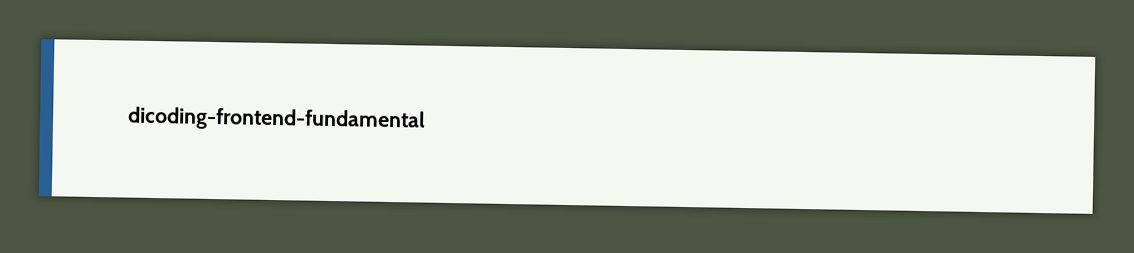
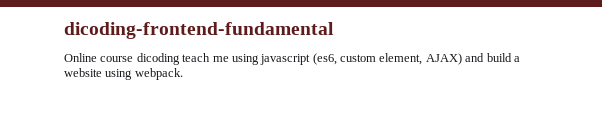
(426, 119) none -> [64,53,520,65] [64,68,183,80] // Online course dicoding teach me using javascript (es6, custom element, AJAX) and build a website using webpack.

